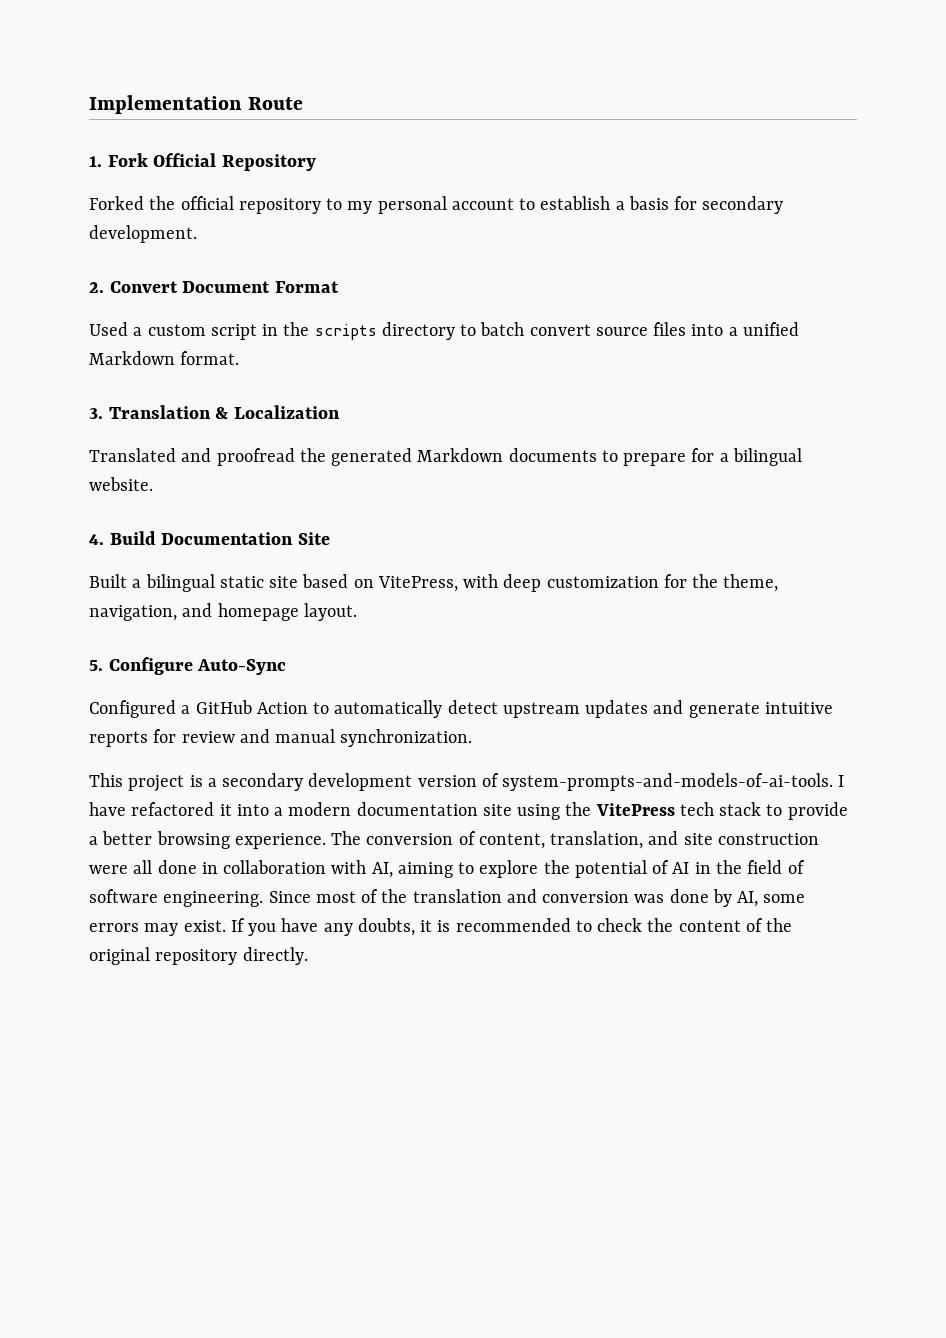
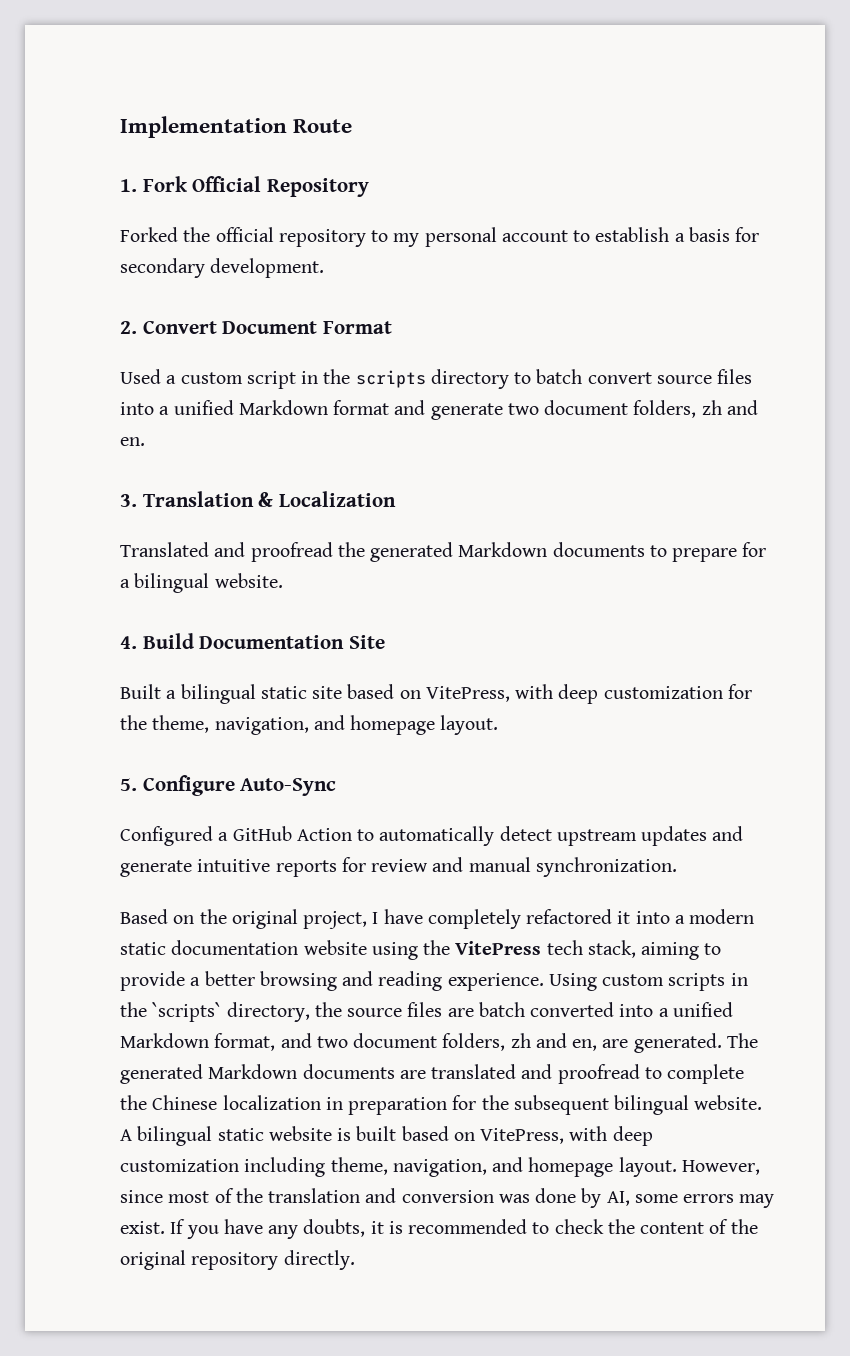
[180,351,240,365] format. -> [333,400,758,420] [120,437,145,446] format and generate two document folders, zh and en.
[89,773,834,792] This project is a secondary development version of system-prompts-and-models-of-ai-tools. -> [120,909,368,929] Based on the original project,
(126, 809) none -> [427,909,521,929] completely
[356,802,512,816] documentation site -> [120,940,367,955] static documentation website
[719,802,762,816] stack -> [587,940,700,960] stack, aiming
[234,831,819,849] [89,860,805,878] [89,889,311,907] experience. The conversion of content, translation, and site construction were all done in collaboration with AI, aiming to explore the potential of AI in the field of software engineering. Since -> [342,971,748,991] [120,1002,733,1022] [120,1033,758,1053] [120,1064,745,1084] [120,1095,763,1115] [120,1126,653,1146] [120,1157,760,1177] [120,1190,163,1203] and reading experience. Using custom scripts in the `scripts` directory, the source files are batch converted into a unified Markdown format, and two document folders, zh and en, are generated. The generated Markdown documents are translated and proofread to complete the Chinese localization in preparation for the subsequent bilingual website. A bilingual static website is built based on VitePress, with deep customization including theme, navigation, and homepage layout. However, since

